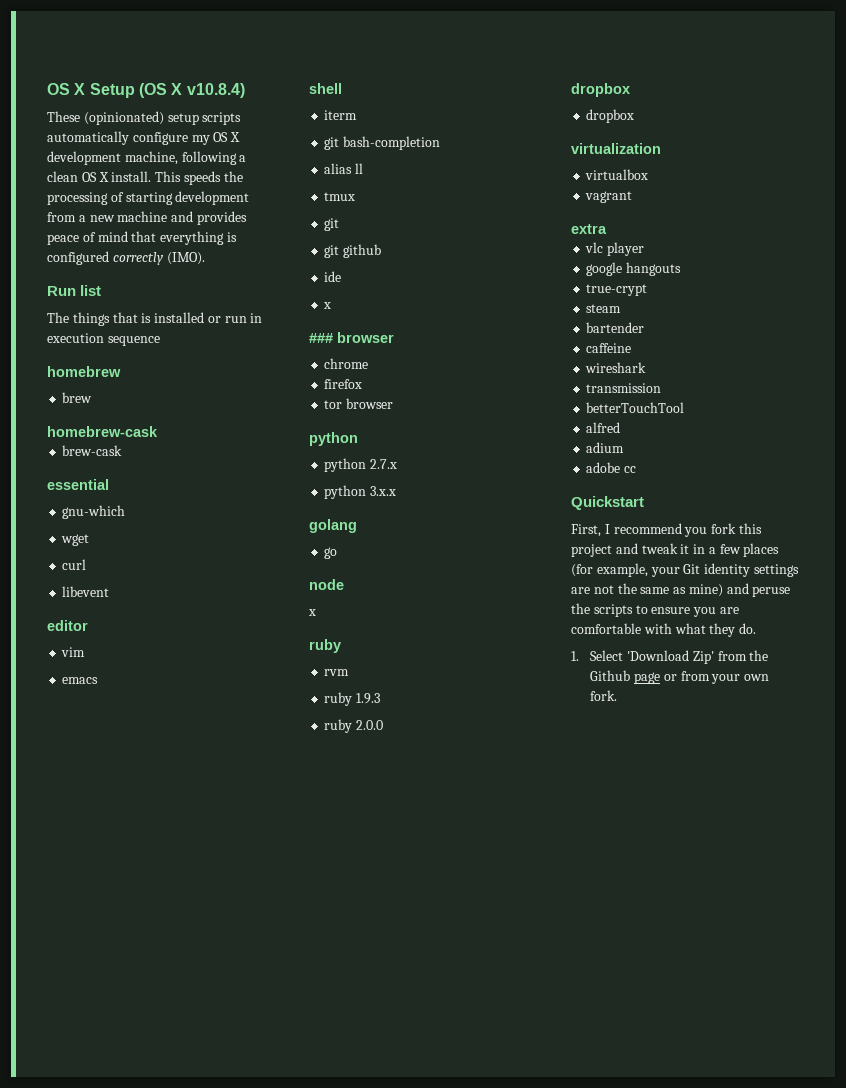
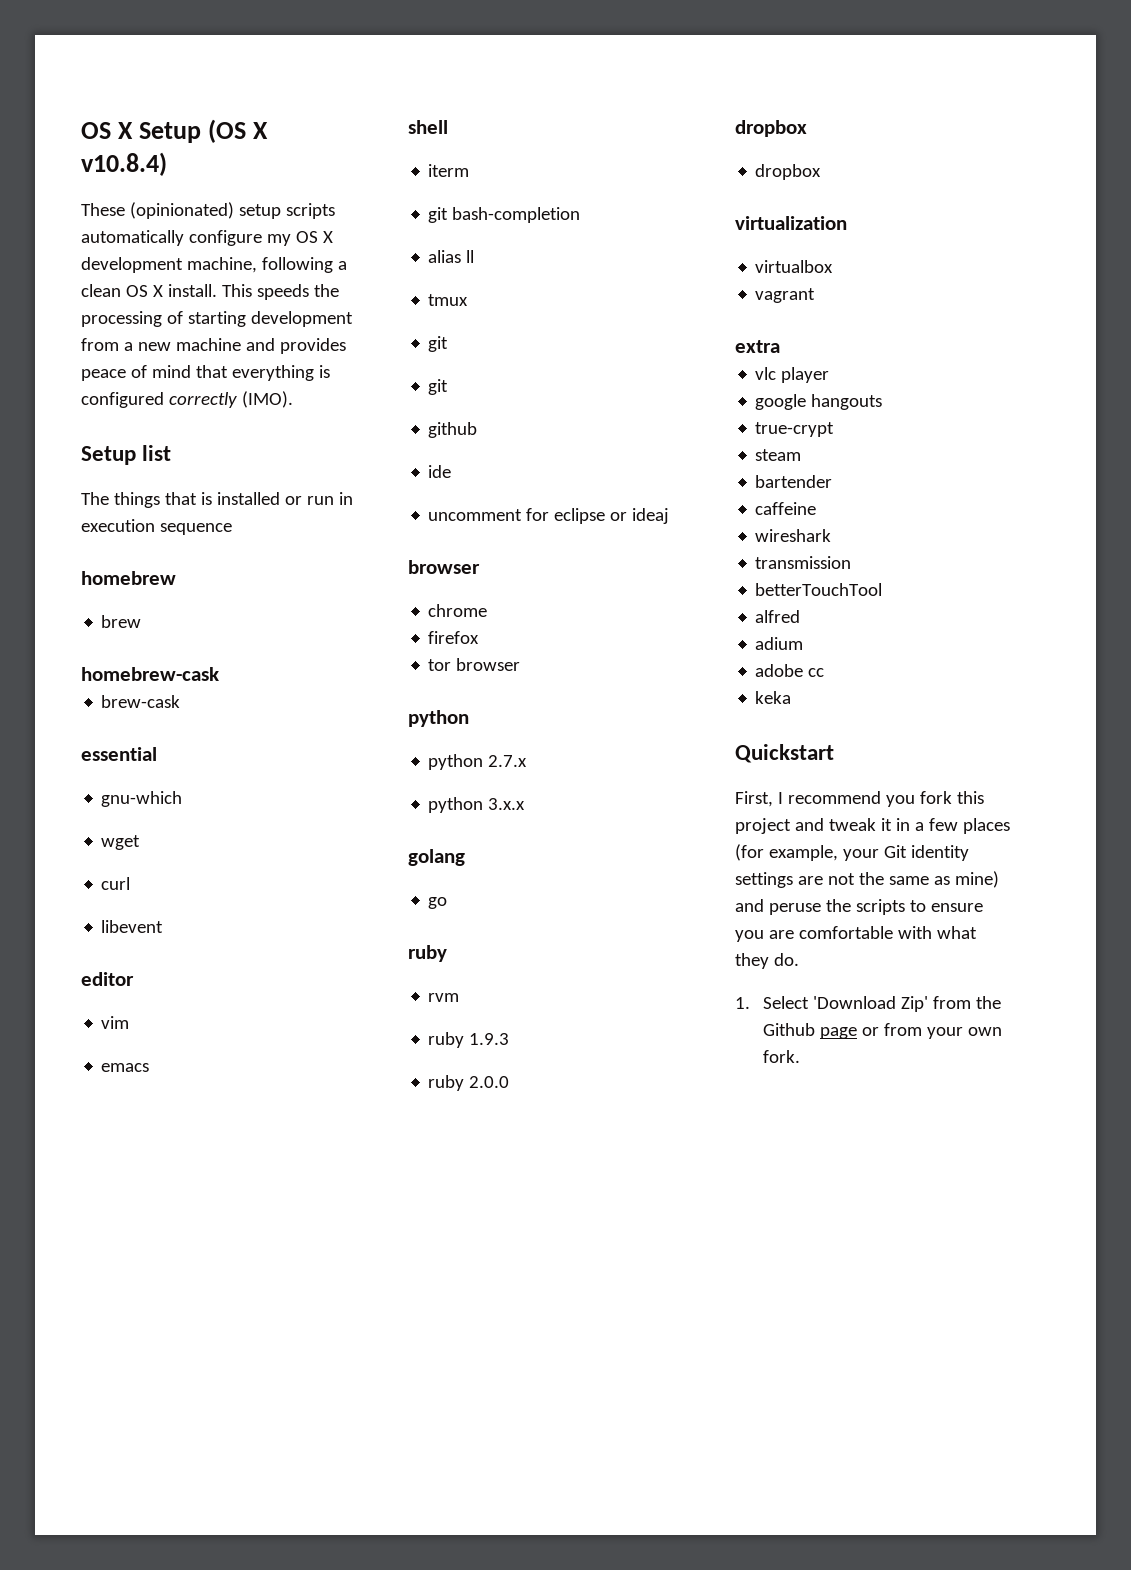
[47,286,76,296] Run -> [81,446,136,465] Setup
(340, 251) none -> (449, 387) //
[323,302,332,309] [309,333,333,343] x // ### -> [428,508,670,524] uncomment for eclipse or ideaj //
[309,579,344,590] [308,609,316,616] // node // x -> (448, 903) none
(637, 469) none -> [755,691,792,704] // keka

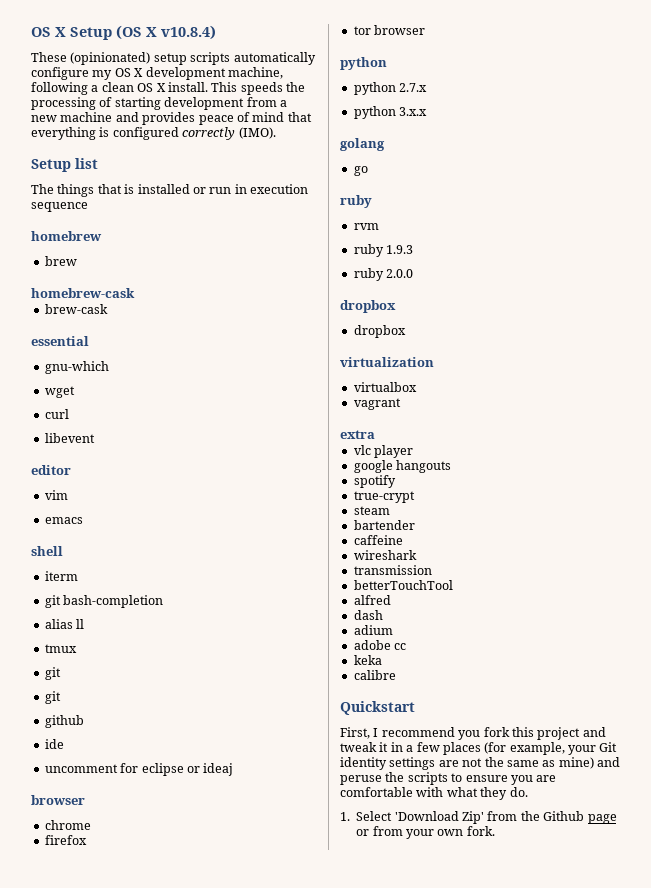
(883, 402) none -> [353,475,396,488] // spotify
(801, 616) none -> [353,610,383,620] // dash
(792, 697) none -> [353,670,396,680] // calibre

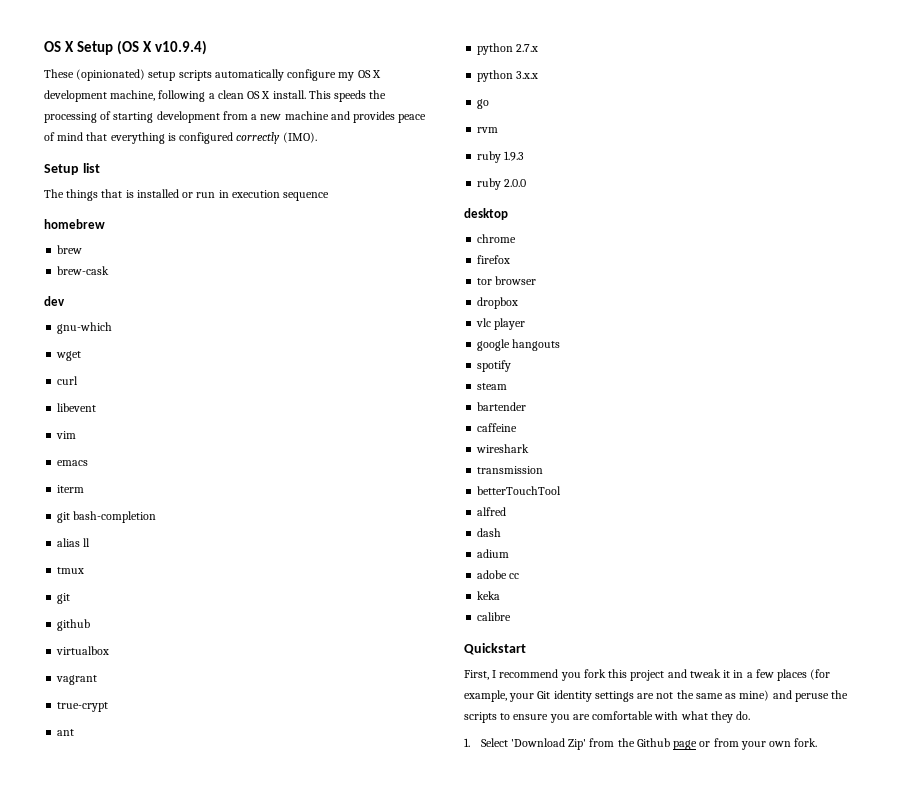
[161,25,216,40] v10.8.4) -> [154,40,207,55] v10.9.4)
[31,288,135,298] // homebrew-cask -> (83, 249) none
[31,336,89,346] essential -> [44,296,65,306] dev
[31,465,71,475] // editor -> (97, 407) none
[31,546,63,556] // shell -> (89, 463) none
[44,691,61,704] // git -> (71, 598) none
[44,739,64,749] [44,763,234,776] [31,795,85,805] [44,820,91,830] [44,835,87,845] [353,25,426,35] [340,57,387,70] ide // uncomment for eclipse or ideaj // browser // chrome // firefox // tor browser // python -> [56,646,110,655] [56,675,98,685] [57,702,109,712] [57,729,75,736] virtualbox // vagrant // true-crypt // ant
[340,138,385,151] // golang -> (539, 75) none
[340,195,372,208] // ruby -> (490, 104) none
[340,300,396,313] [353,325,406,338] [340,357,434,367] [353,382,417,392] [353,398,401,410] [340,430,375,439] dropbox // dropbox // virtualization // virtualbox // vagrant // extra -> [464,208,508,220] [477,234,517,243] [477,255,511,264] [477,276,537,285] [477,297,519,309] desktop // chrome // firefox // tor browser // dropbox
[353,491,415,503] // true-crypt -> (512, 366) none

